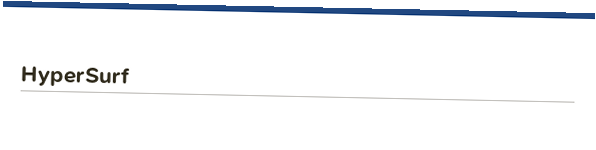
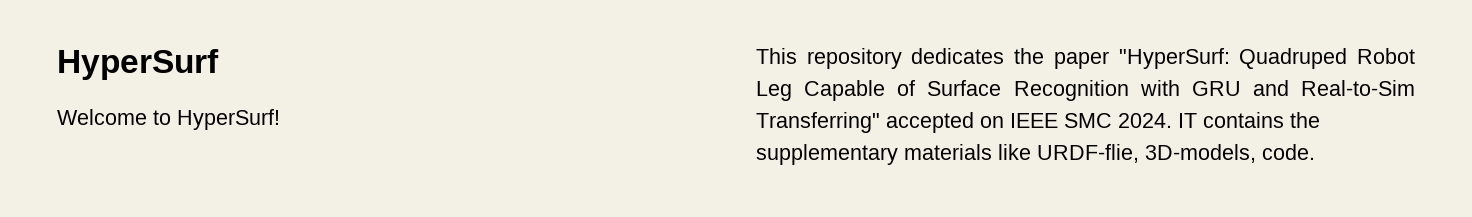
(131, 76) none -> [57,109,280,130] [756,48,1415,69] [756,80,1415,101] [756,112,1320,133] [756,144,1315,165] // Welcome to HyperSurf! // This repository dedicates the paper "HyperSurf: Quadruped Robot Leg Capable of Surface Recognition with GRU and Real-to-Sim Transferring" accepted on IEEE SMC 2024. IT contains the supplementary materials like URDF-flie, 3D-models, code.

